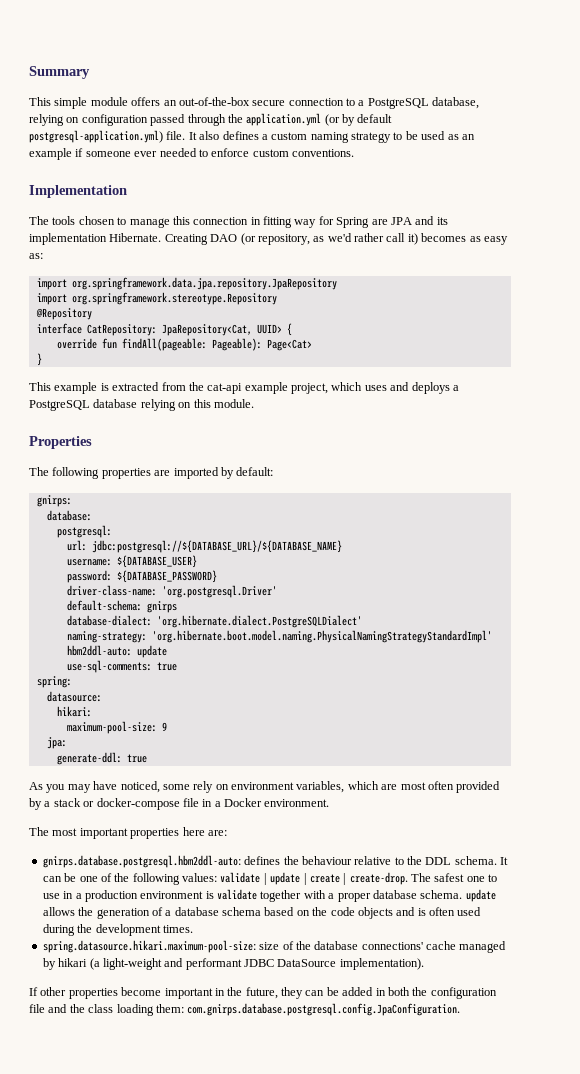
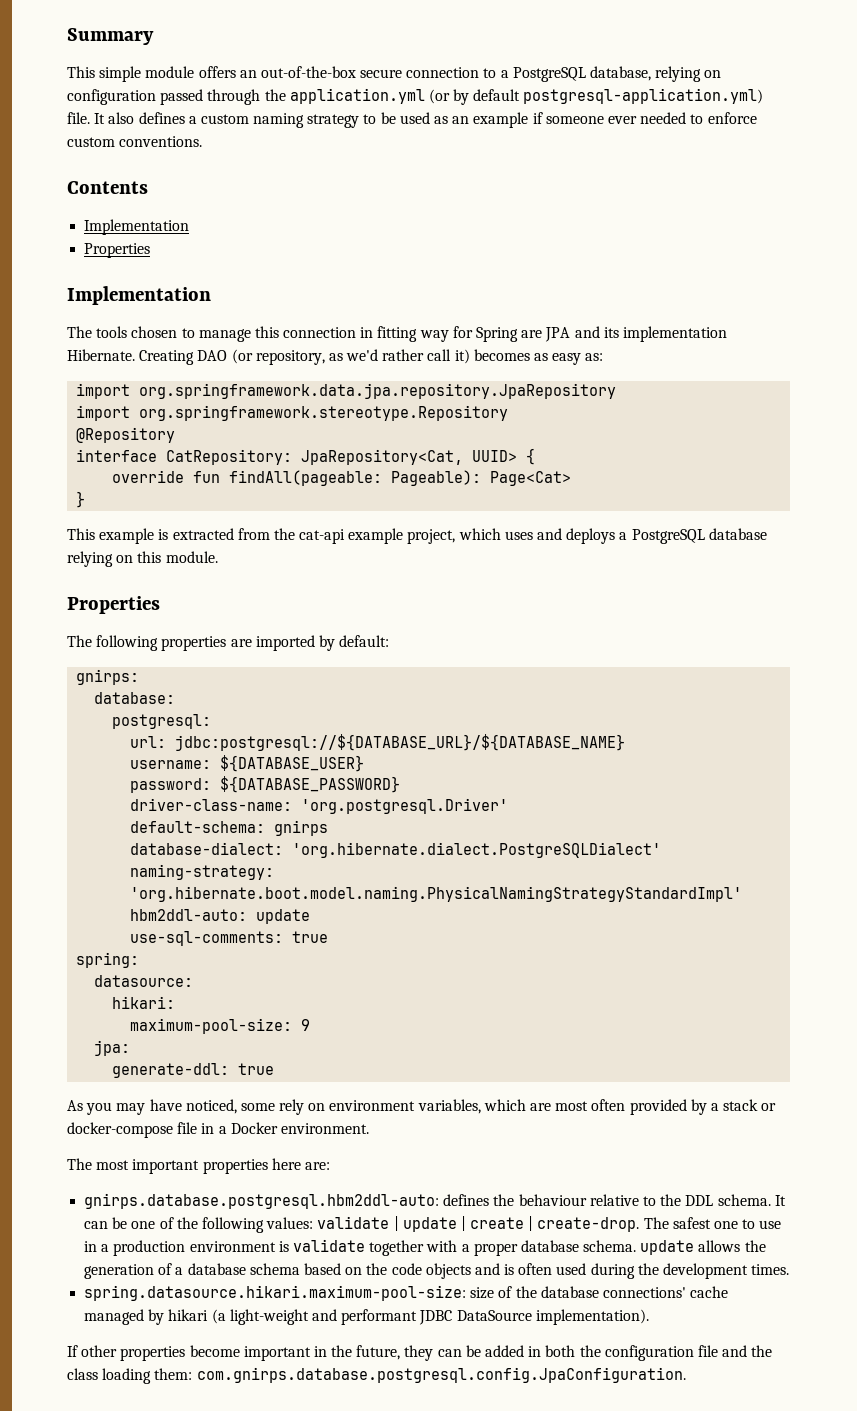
(354, 153) none -> [67,181,148,194] [84,219,190,235] [84,243,151,258] // Contents // Implementation // Properties

